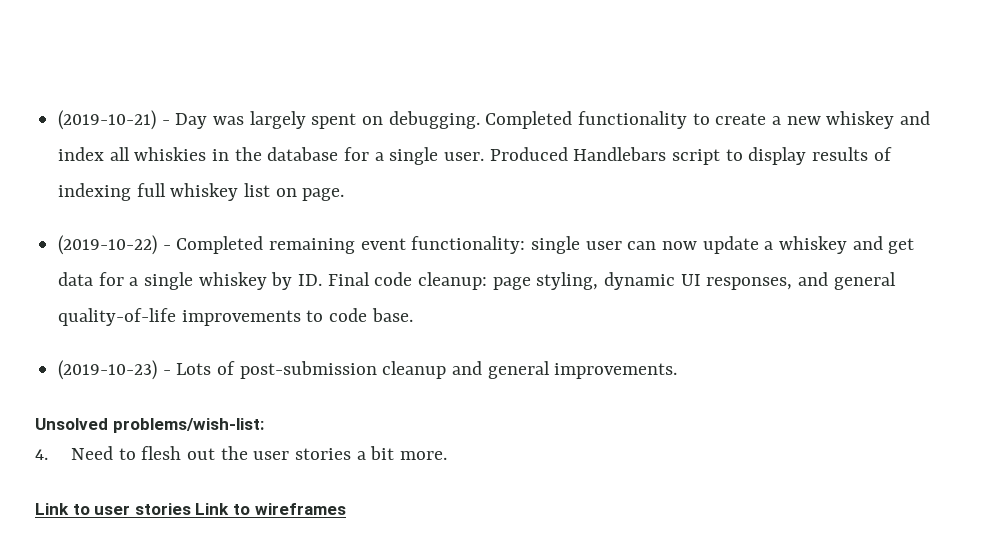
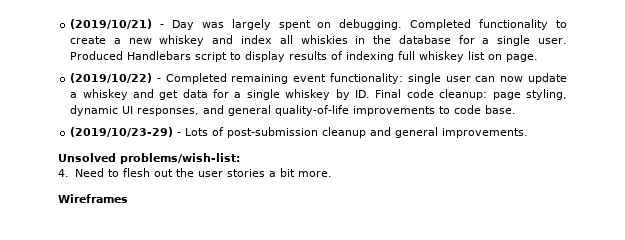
[58,110,157,130] (2019-10-21) -> [70,19,153,29] (2019/10/21)
[58,235,158,255] (2019-10-22) -> [70,73,153,83] (2019/10/22)
[58,360,158,380] (2019-10-23) -> [70,127,174,137] (2019/10/23-29)
[35,503,346,515] Link to user stories Link to wireframes -> [58,194,128,203] Wireframes

